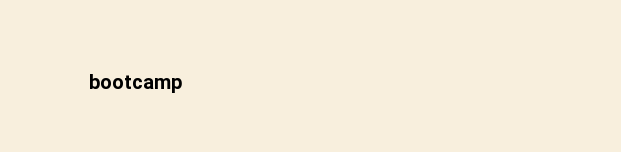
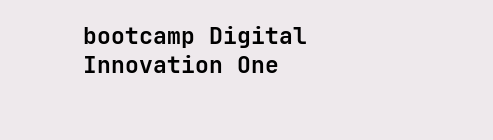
(182, 83) none -> [209,26,307,48] [83,55,279,73] Digital Innovation One

